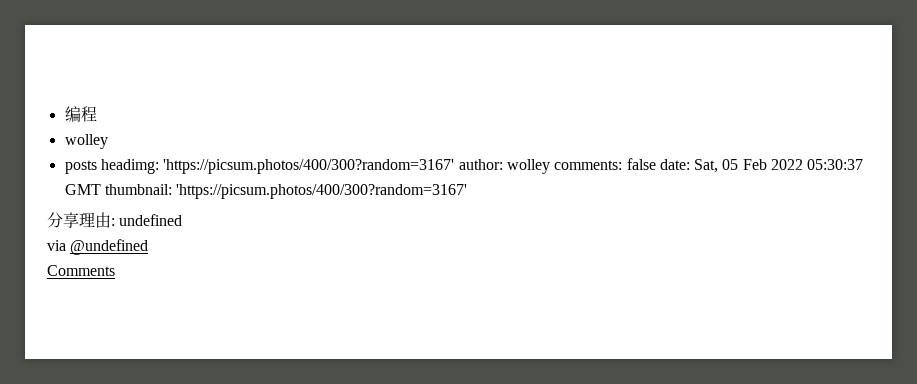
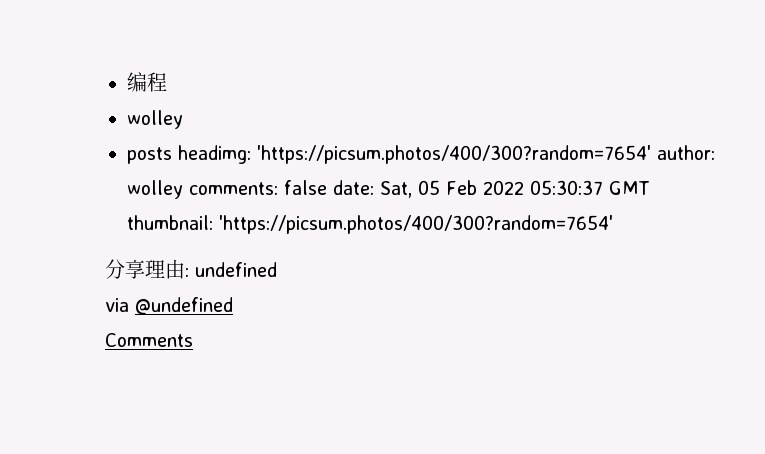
[163,159,455,174] 'https://picsum.photos/400/300?random=3167' -> [257,145,651,164] 'https://picsum.photos/400/300?random=7654'
[176,184,468,199] 'https://picsum.photos/400/300?random=3167' -> [219,215,613,234] 'https://picsum.photos/400/300?random=7654'

